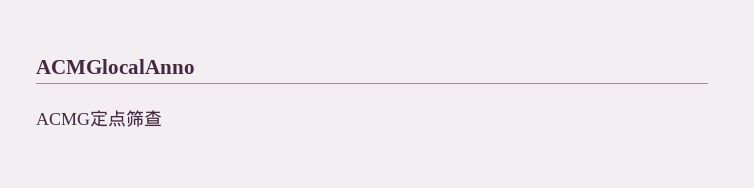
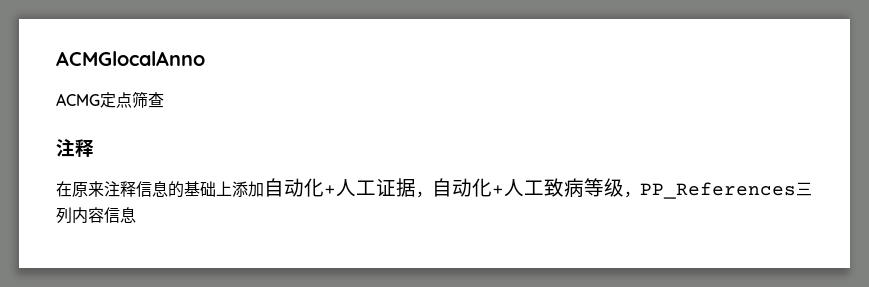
(162, 118) none -> [56,139,94,157] [56,178,812,199] [56,207,136,224] // 注释 // 在原来注释信息的基础上添加自动化+人工证据，自动化+人工致病等级，PP_References三列内容信息

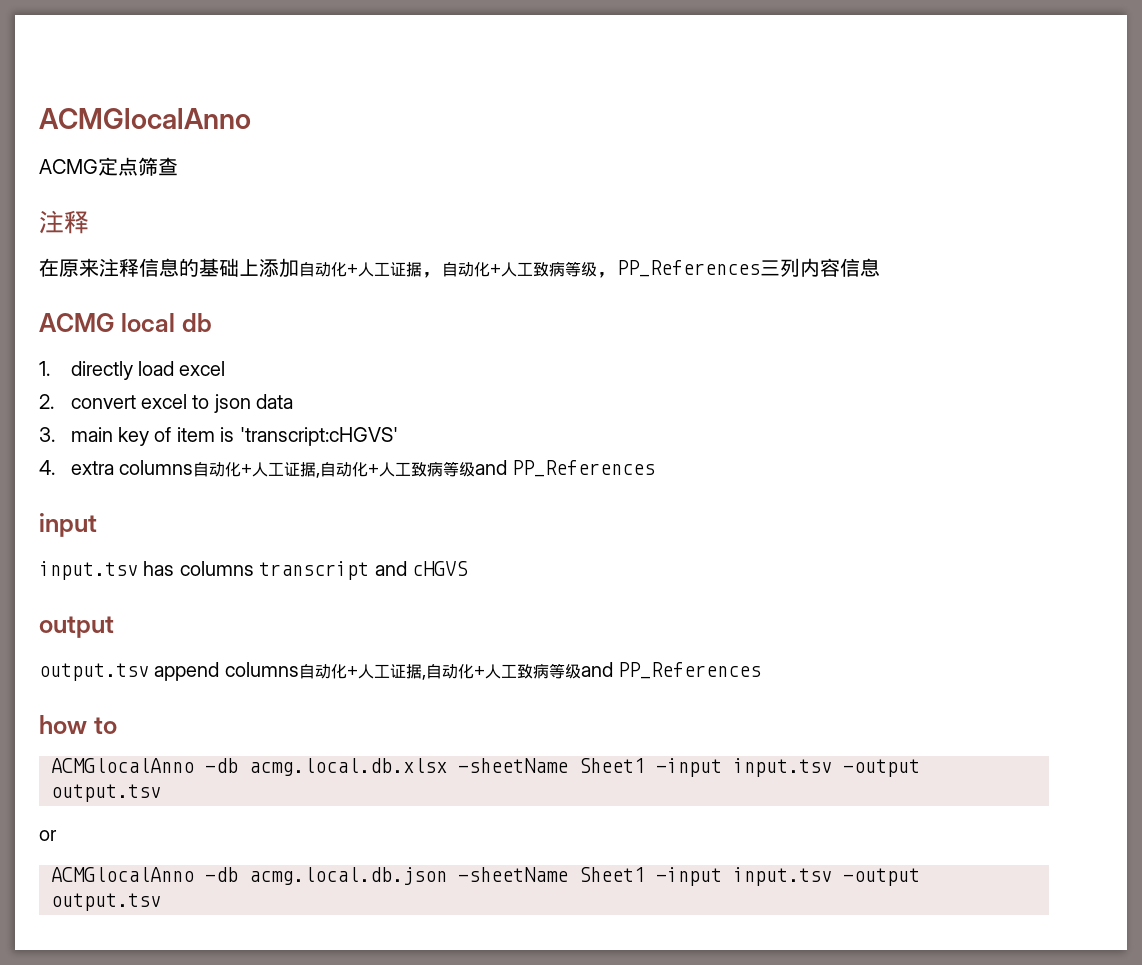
(136, 215) none -> [39,313,212,332] [39,361,226,380] [39,394,294,413] [39,427,398,446] [39,460,656,478] [39,513,97,537] [39,561,468,580] [39,616,114,638] [39,662,762,681] [39,715,117,734] [51,758,920,777] [51,784,161,802] [39,830,57,841] [51,867,920,886] [51,893,161,911] // ACMG local db // 1. directly load excel // 2. convert excel to json data // 3. main key of item is 'transcript:cHGVS' // 4. extra columns自动化+人工证据,自动化+人工致病等级and PP_References // input // input.tsv has columns transcript and cHGVS // output // output.tsv append columns自动化+人工证据,自动化+人工致病等级and PP_References // how to // ACMGlocalAnno -db acmg.local.db.xlsx -sheetName Sheet1 -input input.tsv -output output.tsv // or // ACMGlocalAnno -db acmg.local.db.json -sheetName Sheet1 -input input.tsv -output output.tsv

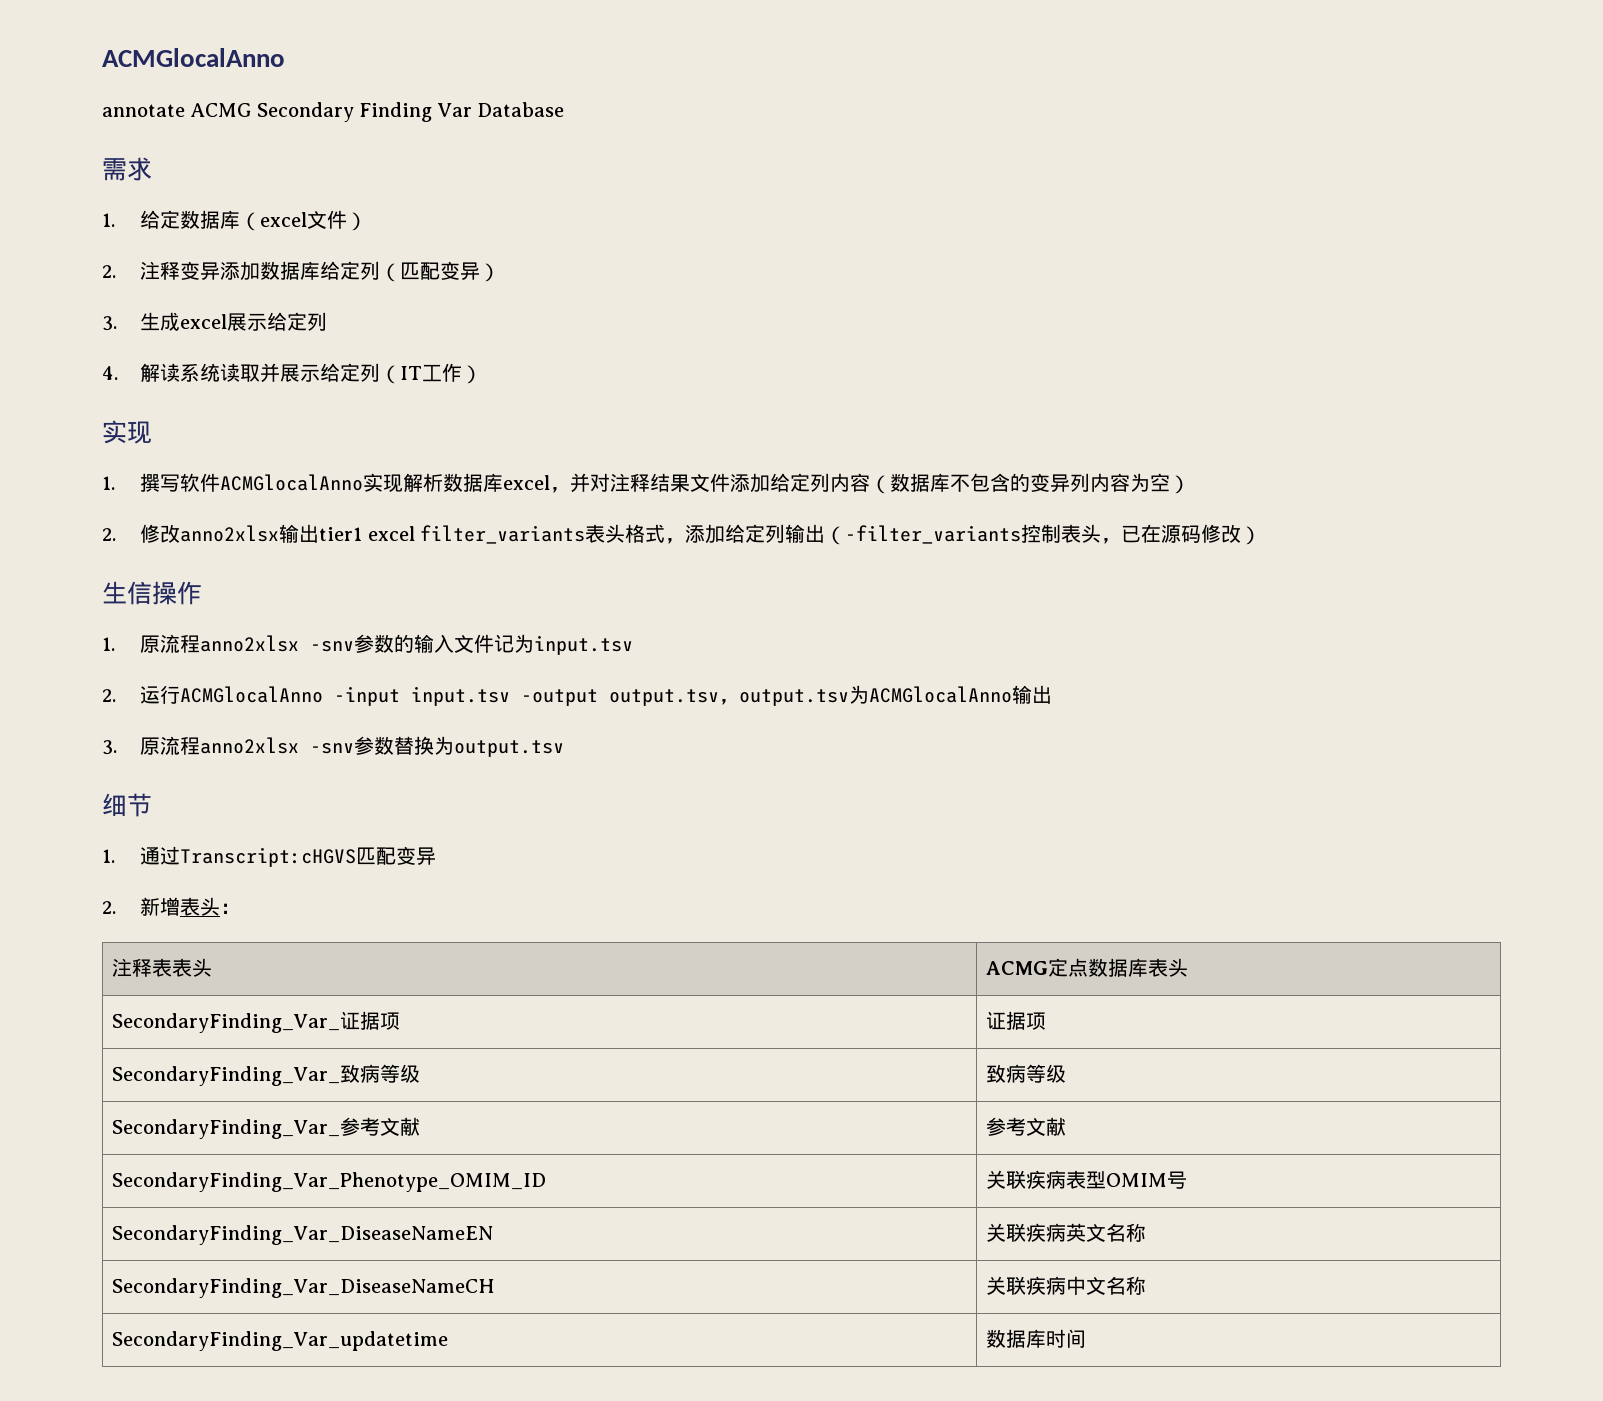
[39,157,178,176] [39,210,89,234] [39,258,880,278] [39,313,212,332] [39,361,226,380] [39,394,294,413] [39,427,398,446] [39,460,656,478] [39,513,97,537] [39,561,468,580] [39,616,114,638] [39,662,762,681] [39,715,117,734] [51,758,920,777] [51,784,161,802] [39,830,57,841] [51,867,920,886] [51,893,161,911] ACMG定点筛查 // 注释 // 在原来注释信息的基础上添加自动化+人工证据，自动化+人工致病等级，PP_References三列内容信息 // ACMG local db // 1. directly load excel // 2. convert excel to json data // 3. main key of item is 'transcript:cHGVS' // 4. extra columns自动化+人工证据,自动化+人工致病等级and PP_References // input // input.tsv has columns transcript and cHGVS // output // output.tsv append columns自动化+人工证据,自动化+人工致病等级and PP_References // how to // ACMGlocalAnno -db acmg.local.db.xlsx -sheetName Sheet1 -input input.tsv -output output.tsv // or // ACMGlocalAnno -db acmg.local.db.json -sheetName Sheet1 -input input.tsv -output output.tsv -> [102,102,564,122] [102,157,152,181] [102,210,368,231] [102,261,501,282] [102,312,328,331] [102,363,483,384] [102,420,152,444] [102,473,1191,494] [102,524,1261,545] [102,581,202,605] [102,634,634,655] [102,685,1053,706] [102,736,565,757] [102,793,152,817] [102,846,437,867] [102,897,241,916] [112,958,213,977] [986,958,1189,977] [112,1011,401,1033] [986,1011,1047,1030] [112,1064,421,1086] [986,1064,1067,1083] [112,1117,421,1139] [986,1117,1067,1136] [112,1172,547,1192] [986,1170,1188,1189] [112,1225,494,1245] [986,1223,1147,1242] [112,1278,495,1298] [986,1276,1147,1295] [112,1331,449,1351] [986,1329,1087,1348] annotate ACMG Secondary Finding Var Database // 需求 // 1.给定数据库（excel文件） // 2.注释变异添加数据库给定列（匹配变异） // 3.生成excel展示给定列 // 4.解读系统读取并展示给定列（IT工作） // 实现 // 1.撰写软件ACMGlocalAnno实现解析数据库excel，并对注释结果文件添加给定列内容（数据库不包含的变异列内容为空） // 2.修改anno2xlsx输出tier1 excel filter_variants表头格式，添加给定列输出（-filter_variants控制表头，已在源码修改） // 生信操作 // 1.原流程anno2xlsx -snv参数的输入文件记为input.tsv // 2.运行ACMGlocalAnno -input input.tsv -output output.tsv，output.tsv为ACMGlocalAnno输出 // 3.原流程anno2xlsx -snv参数替换为output.tsv // 细节 // 1.通过Transcript:cHGVS匹配变异 // 2.新增表头： // 注释表表头 | ACMG定点数据库表头 // SecondaryFinding_Var_证据项 | 证据项 // SecondaryFinding_Var_致病等级 | 致病等级 // SecondaryFinding_Var_参考文献 | 参考文献 // SecondaryFinding_Var_Phenotype_OMIM_ID | 关联疾病表型OMIM号 // SecondaryFinding_Var_DiseaseNameEN | 关联疾病英文名称 // SecondaryFinding_Var_DiseaseNameCH | 关联疾病中文名称 // SecondaryFinding_Var_updatetime | 数据库时间

